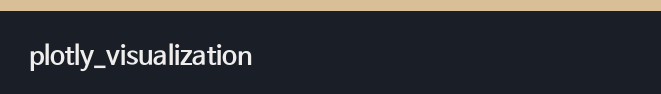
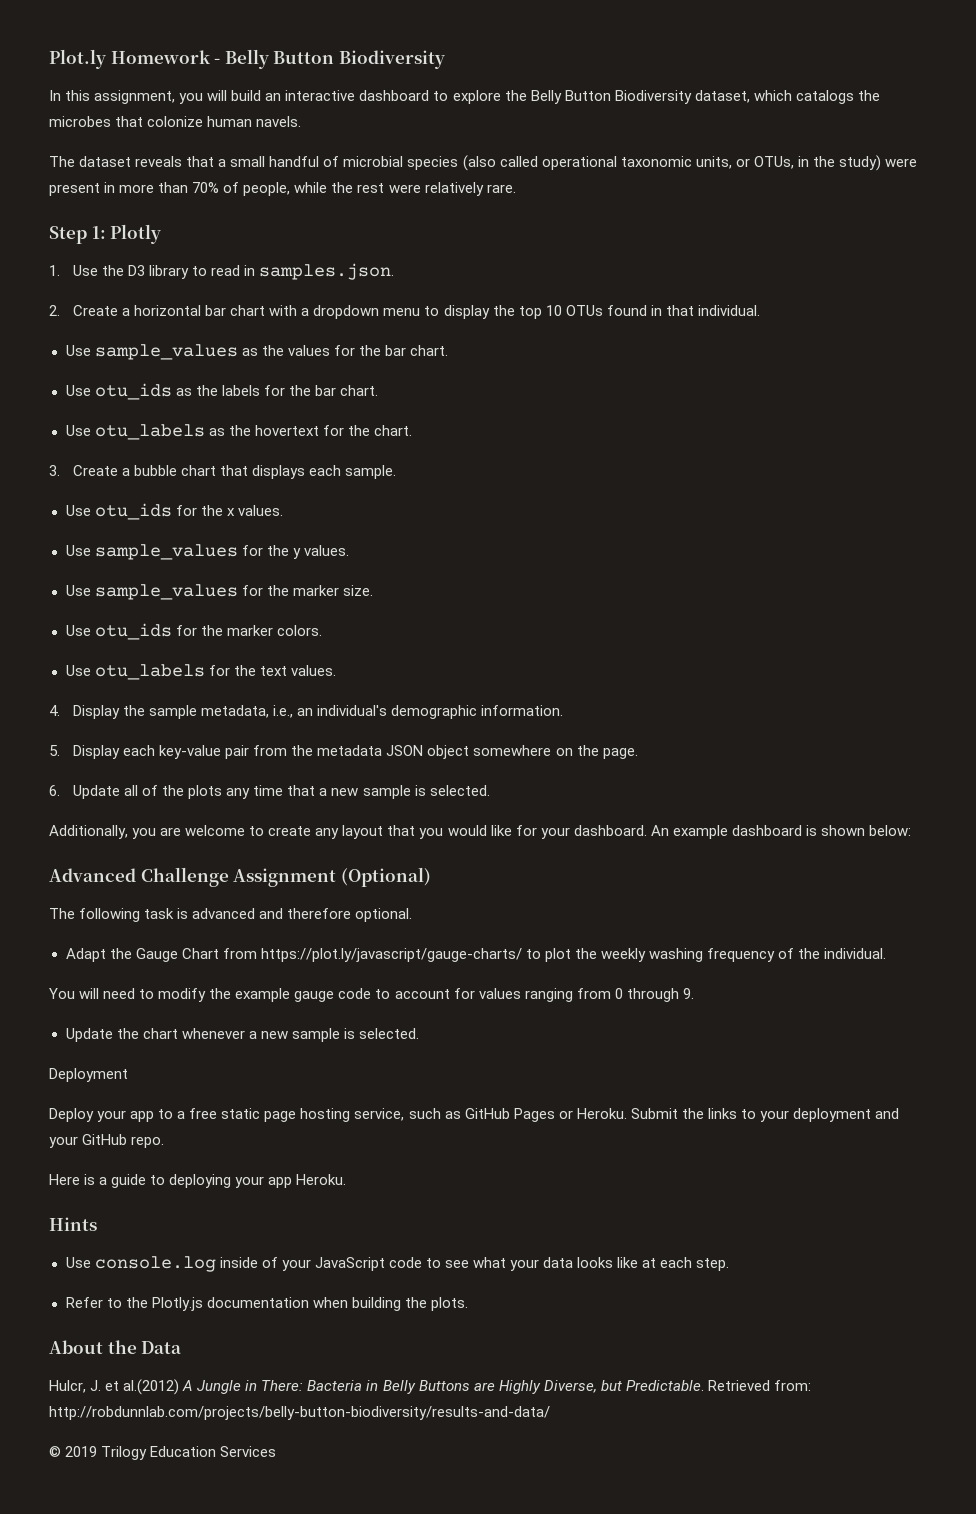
[29,43,252,72] plotly_visualization -> [49,49,445,69] [49,90,880,104] [49,116,302,127] [49,155,917,171] [49,182,516,196] [49,224,162,244] [49,263,395,280] [49,305,760,319] [65,344,448,360] [65,383,378,400] [65,424,412,440] [49,465,397,479] [65,503,283,520] [65,544,349,560] [65,584,373,600] [65,623,322,640] [65,664,336,680] [49,705,564,719] [49,745,638,759] [49,785,490,799] [49,825,911,839] [49,867,431,887] [49,908,413,922] [65,948,887,962] [49,988,694,1002] [65,1028,419,1042] [49,1068,128,1082] [49,1108,900,1122] [49,1134,165,1148] [49,1174,347,1188] [49,1217,97,1231] [65,1256,730,1272] [65,1297,468,1311] [49,1340,182,1354] [49,1379,811,1395] [49,1406,550,1420] [49,1446,277,1460] Plot.ly Homework - Belly Button Biodiversity // In this assignment, you will build an interactive dashboard to explore the Belly Button Biodiversity dataset, which catalogs the microbes that colonize human navels. // The dataset reveals that a small handful of microbial species (also called operational taxonomic units, or OTUs, in the study) were present in more than 70% of people, while the rest were relatively rare. // Step 1: Plotly // 1. Use the D3 library to read in samples.json. // 2. Create a horizontal bar chart with a dropdown menu to display the top 10 OTUs found in that individual. // Use sample_values as the values for the bar chart. // Use otu_ids as the labels for the bar chart. // Use otu_labels as the hovertext for the chart. // 3. Create a bubble chart that displays each sample. // Use otu_ids for the x values. // Use sample_values for the y values. // Use sample_values for the marker size. // Use otu_ids for the marker colors. // Use otu_labels for the text values. // 4. Display the sample metadata, i.e., an individual's demographic information. // 5. Display each key-value pair from the metadata JSON object somewhere on the page. // 6. Update all of the plots any time that a new sample is selected. // Additionally, you are welcome to create any layout that you would like for your dashboard. An example dashboard is shown below: // Advanced Challenge Assignment (Optional) // The following task is advanced and therefore optional. // Adapt the Gauge Chart from https://plot.ly/javascript/gauge-charts/ to plot the weekly washing frequency of the individual. // You will need to modify the example gauge code to account for values ranging from 0 through 9. // Update the chart whenever a new sample is selected. // Deployment // Deploy your app to a free static page hosting service, such as GitHub Pages or Heroku. Submit the links to your deployment and your GitHub repo. // Here is a guide to deploying your app Heroku. // Hints // Use console.log inside of your JavaScript code to see what your data looks like at each step. // Refer to the Plotly.js documentation when building the plots. // About the Data // Hulcr, J. et al.(2012) A Jungle in There: Bacteria in Belly Buttons are Highly Diverse, but Predictable. Retrieved from: http://robdunnlab.com/projects/belly-button-biodiversity/results-and-data/ // © 2019 Trilogy Education Services

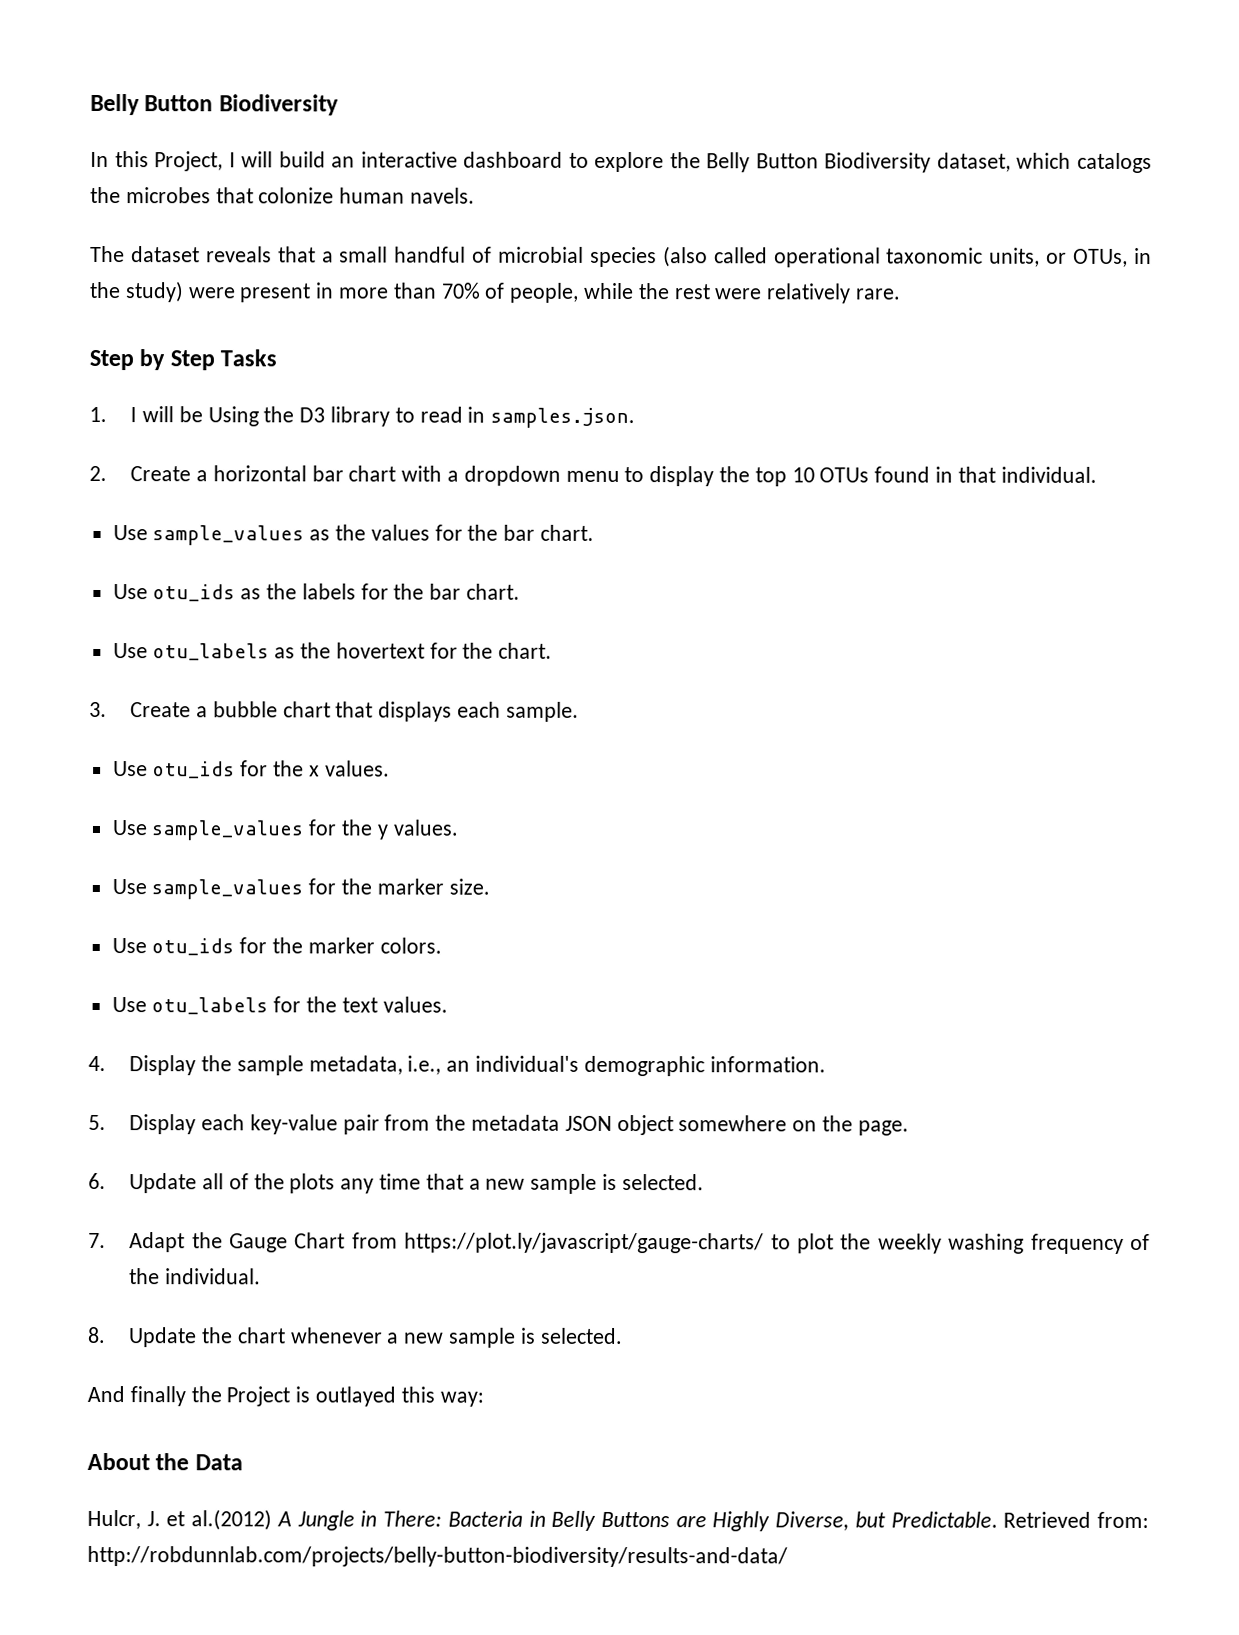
[49,49,221,69] Plot.ly Homework - -> (90, 104) none
[94,90,204,104] assignment, you -> [154,151,236,172] Project, I
[91,224,162,244] [49,265,99,276] 1: Plotly // 1. Use -> [139,349,278,371] [89,406,259,427] by Step Tasks // 1. I will be Using
[49,825,911,839] [49,867,431,887] [49,908,413,922] Additionally, you are welcome to create any layout that you would like for your dashboard. An example dashboard is shown below: // Advanced Challenge Assignment (Optional) // The following task is advanced and therefore optional. // -> [88,1232,106,1249] 7.
[49,988,694,1002] You will need to modify the example gauge code to account for values ranging from 0 through 9. // -> [87,1326,106,1344] 8.
[49,1068,128,1082] [49,1108,900,1122] [49,1134,165,1148] [49,1174,347,1188] [49,1217,97,1231] [65,1256,730,1272] [65,1297,468,1311] Deployment // Deploy your app to a free static page hosting service, such as GitHub Pages or Heroku. Submit the links to your deployment and your GitHub repo. // Here is a guide to deploying your app Heroku. // Hints // Use console.log inside of your JavaScript code to see what your data looks like at each step. // Refer to the Plotly.js documentation when building the plots. -> [87,1385,484,1407] And finally the Project is outlayed this way:
[49,1446,277,1460] // © 2019 Trilogy Education Services -> (788, 1556) none

